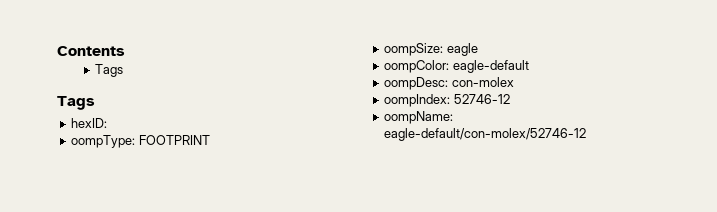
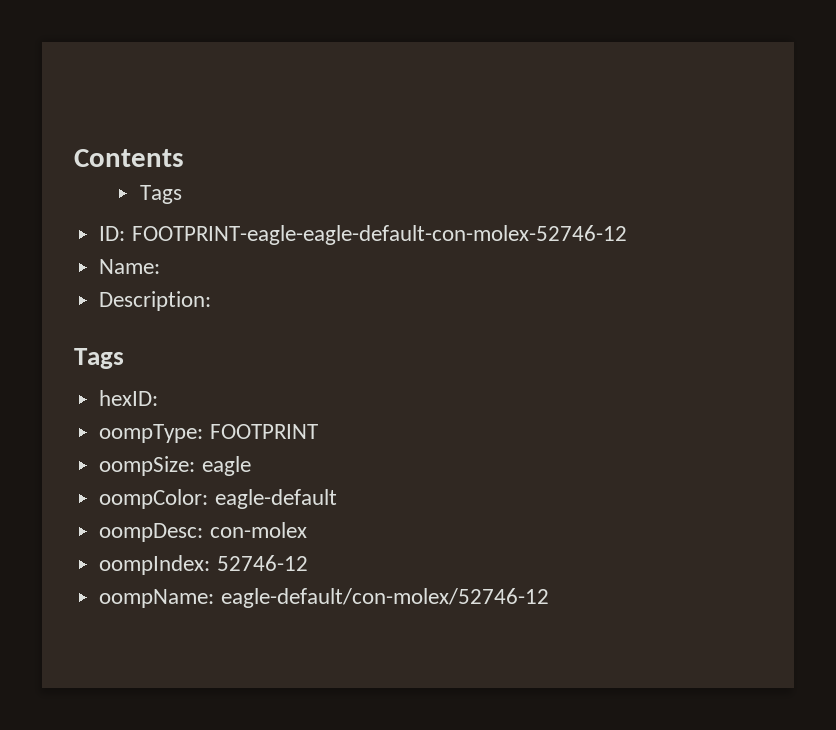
(124, 70) none -> [99,225,627,245] [99,259,161,274] [99,291,212,311] // ID: FOOTPRINT-eagle-eagle-default-con-molex-52746-12 // Name: // Description:

